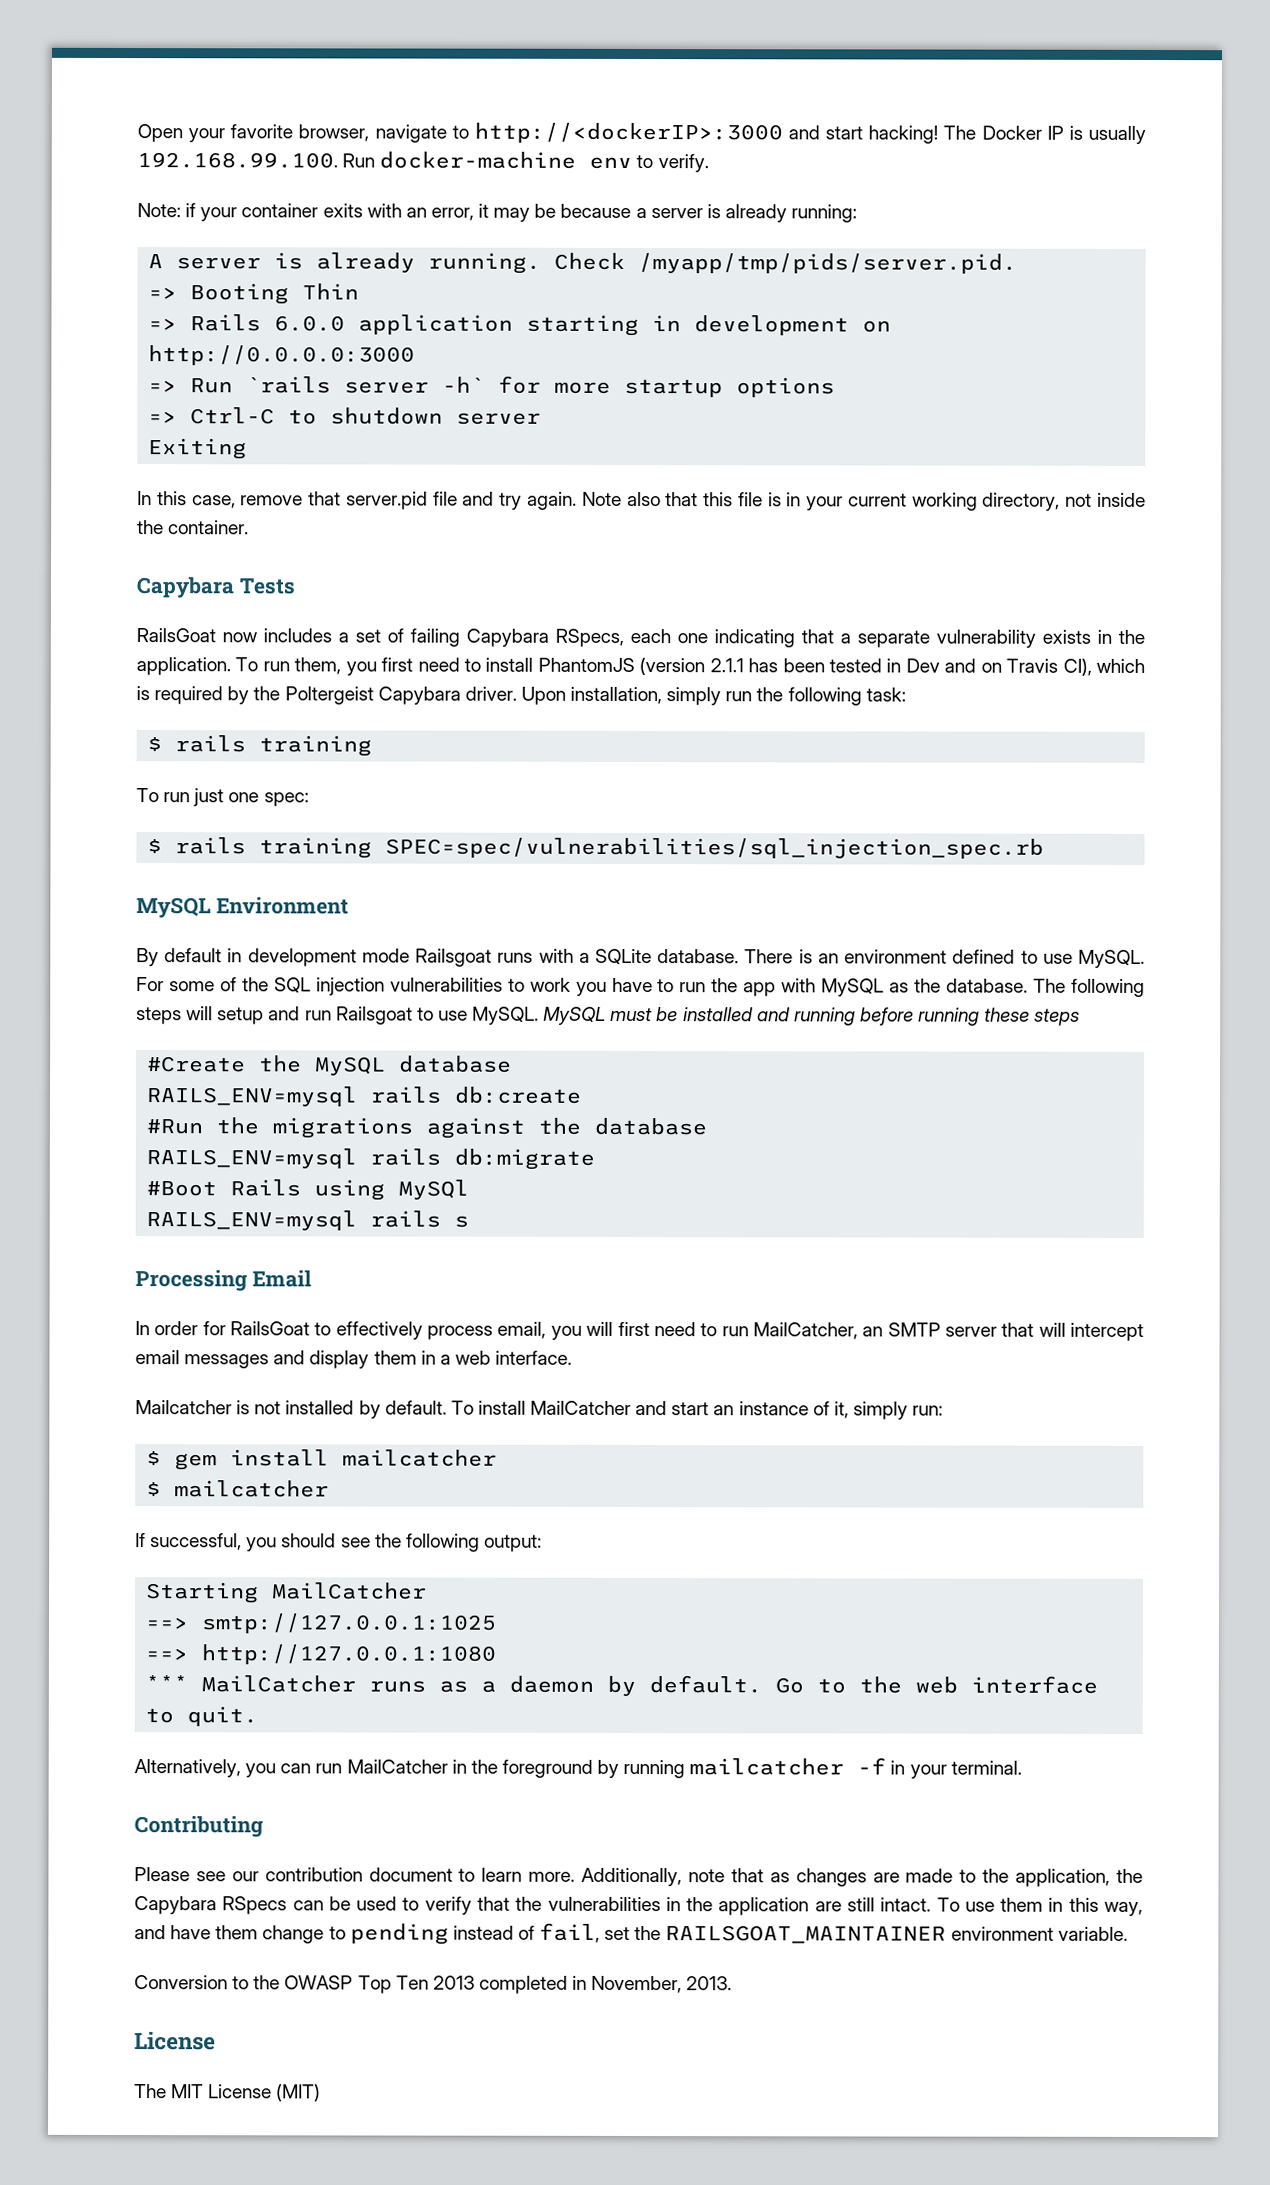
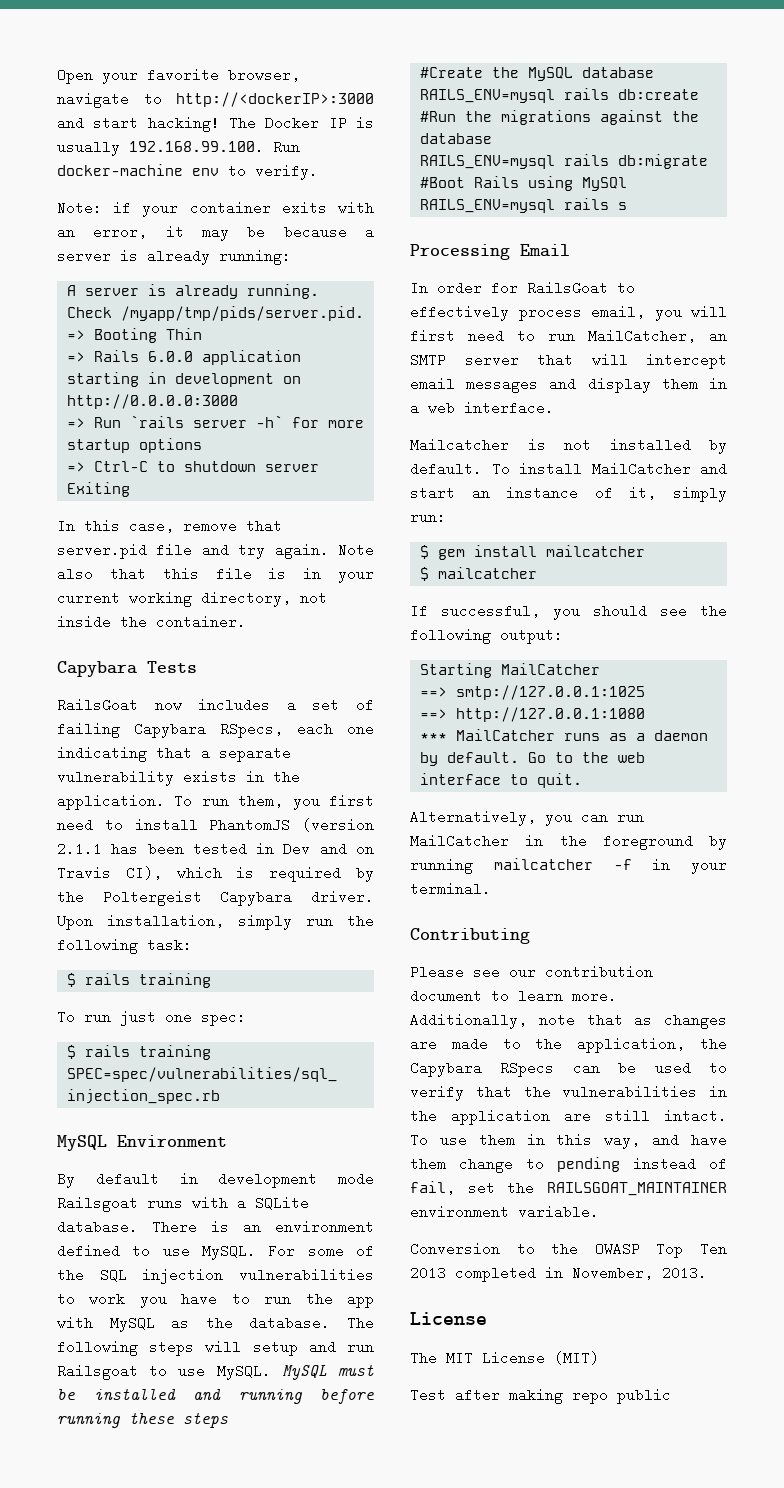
(322, 2092) none -> [410,1388,671,1404] // Test after making repo public

